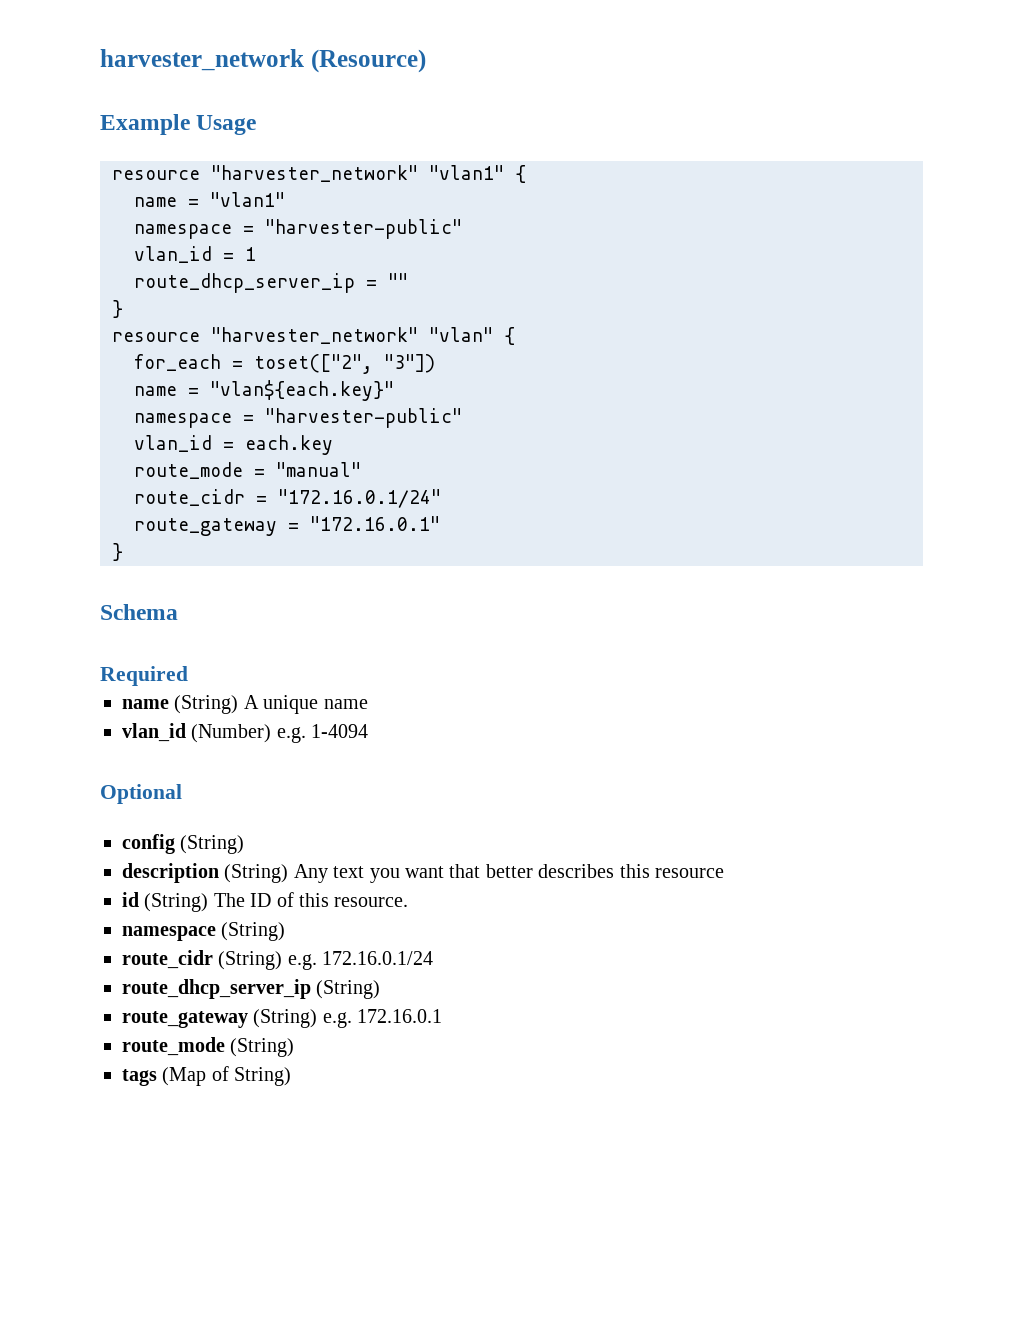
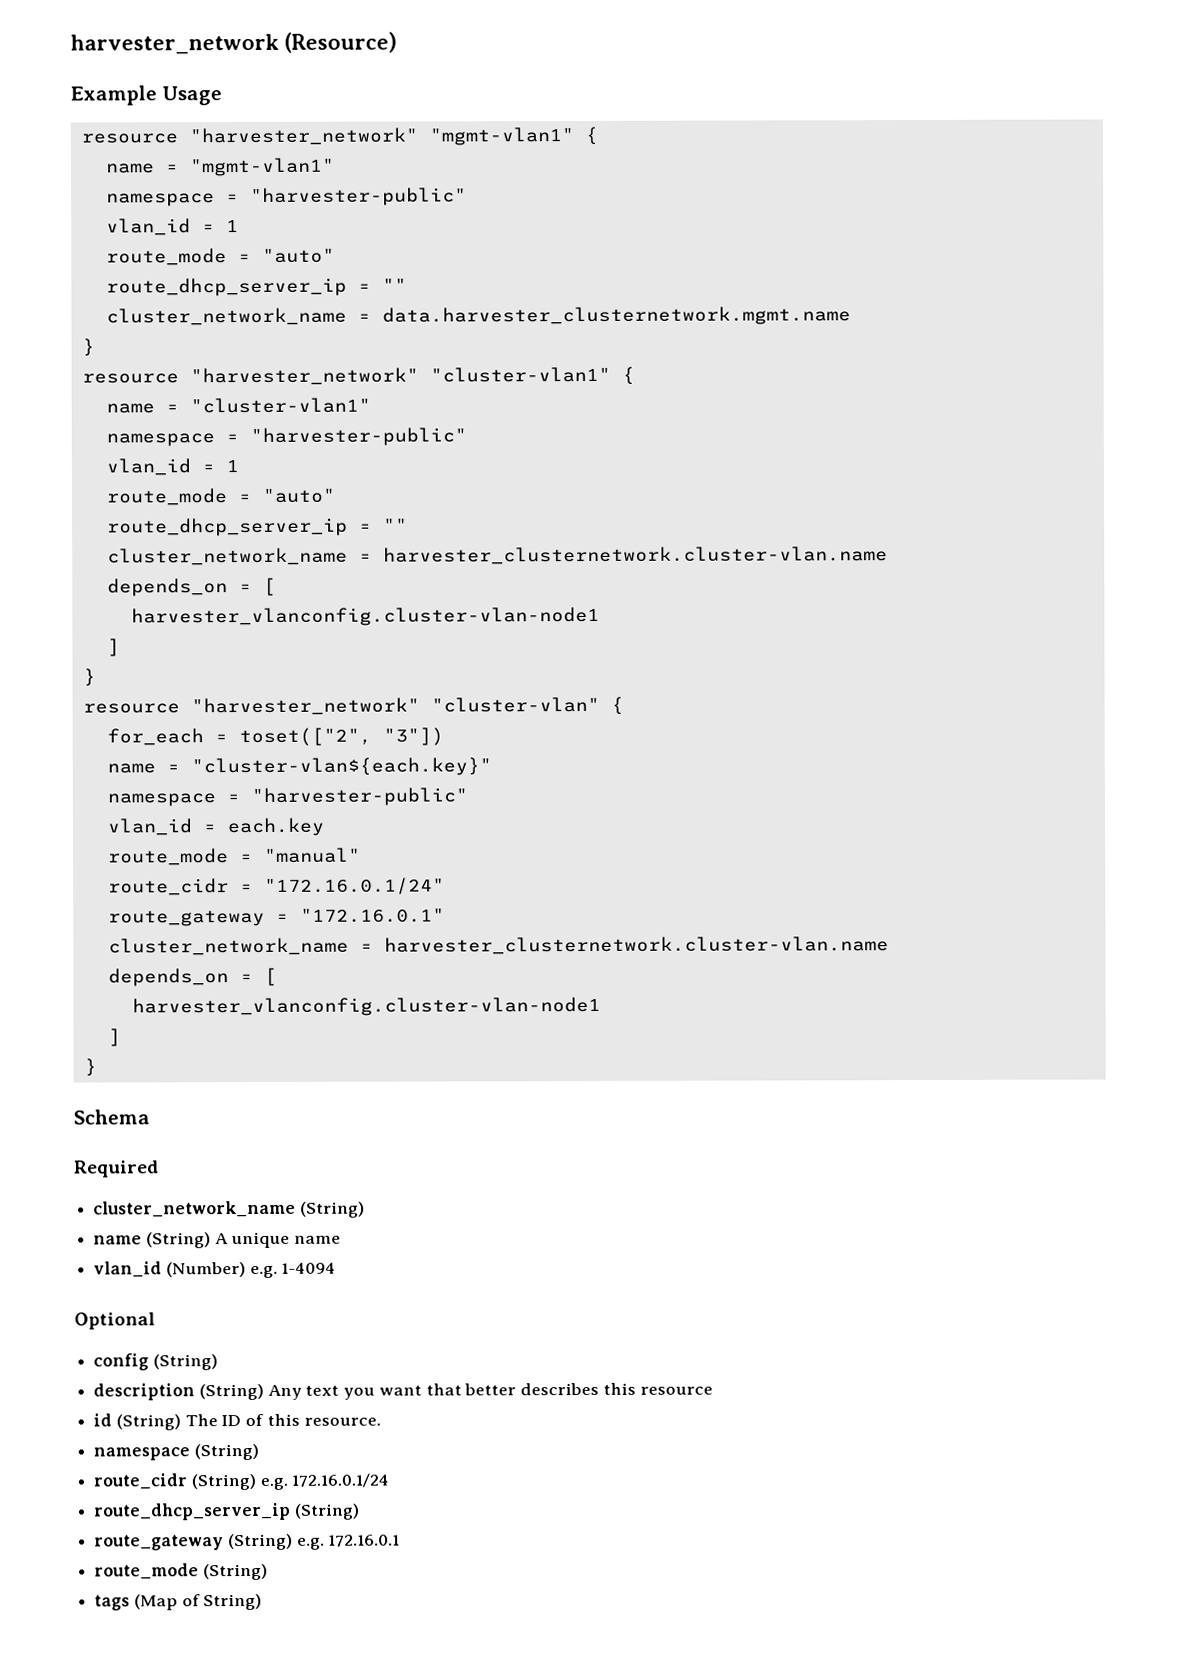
[429,165,526,183] [134,192,285,207] [134,219,462,239] [134,246,256,263] [134,273,408,293] [112,300,123,318] [112,327,493,344] "vlan1" { // name = "vlan1" // namespace = "harvester-public" // vlan_id = 1 // route_dhcp_server_ip = "" // } // resource "harvester_network" "vlan" -> [428,126,598,146] [105,157,335,177] [105,187,467,207] [105,218,239,236] [105,248,335,266] [105,277,407,297] [105,306,851,326] [81,338,95,357] [81,366,635,386] [105,397,371,414] [105,427,467,447] [105,458,239,476] [105,488,336,506] [106,517,408,537] [106,546,888,566] [106,577,276,597] [130,606,600,627] [106,638,120,657] [82,668,96,687] [82,696,600,716] "mgmt-vlan1" { // name = "mgmt-vlan1" // namespace = "harvester-public" // vlan_id = 1 // route_mode = "auto" // route_dhcp_server_ip = "" // cluster_network_name = data.harvester_clusternetwork.mgmt.name // } // resource "harvester_network" "cluster-vlan1" { // name = "cluster-vlan1" // namespace = "harvester-public" // vlan_id = 1 // route_mode = "auto" // route_dhcp_server_ip = "" // cluster_network_name = harvester_clusternetwork.cluster-vlan.name // depends_on = [ // harvester_vlanconfig.cluster-vlan-node1 // ] // } // resource "harvester_network" "cluster-vlan"
[210,380,394,401] "vlan${each.key}" -> [190,757,492,777] "cluster-vlan${each.key}"
(440, 523) none -> [107,936,889,956] [107,967,277,987] [131,996,601,1017] [107,1028,121,1047] // cluster_network_name = harvester_clusternetwork.cluster-vlan.name // depends_on = [ // harvester_vlanconfig.cluster-vlan-node1 // ]
(188, 676) none -> [93,1200,365,1218] // cluster_network_name (String)

